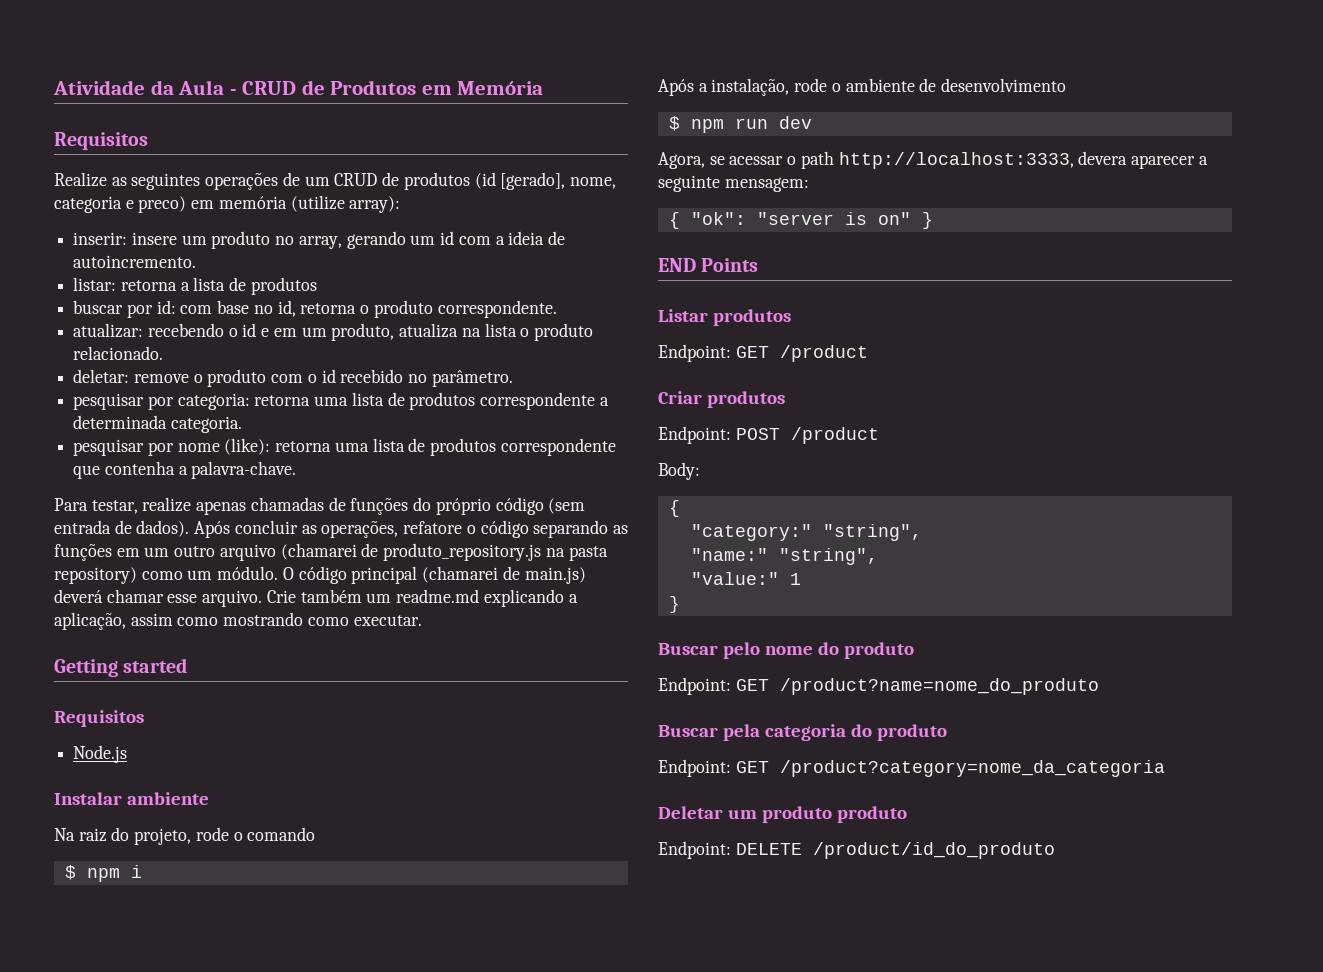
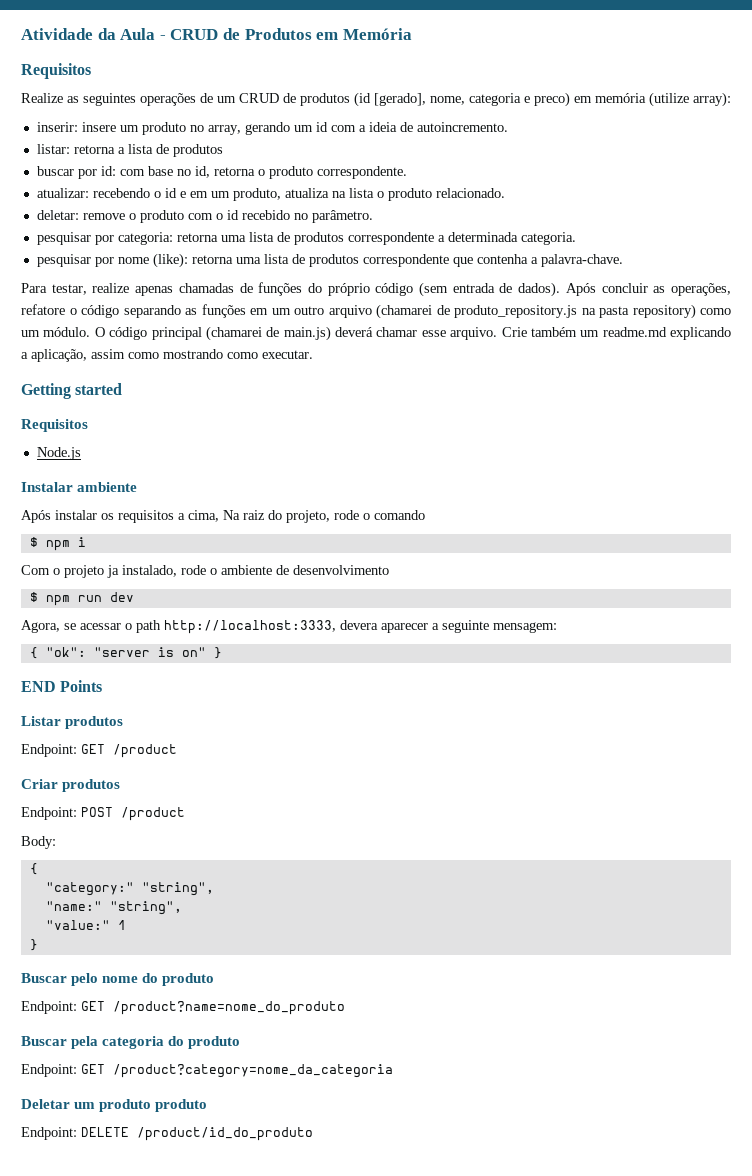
(209, 798) none -> [21,510,219,523] Após instalar os requisitos a cima,
[658,78,790,96] Após a instalação, -> [21,565,177,578] Com o projeto ja instalado,

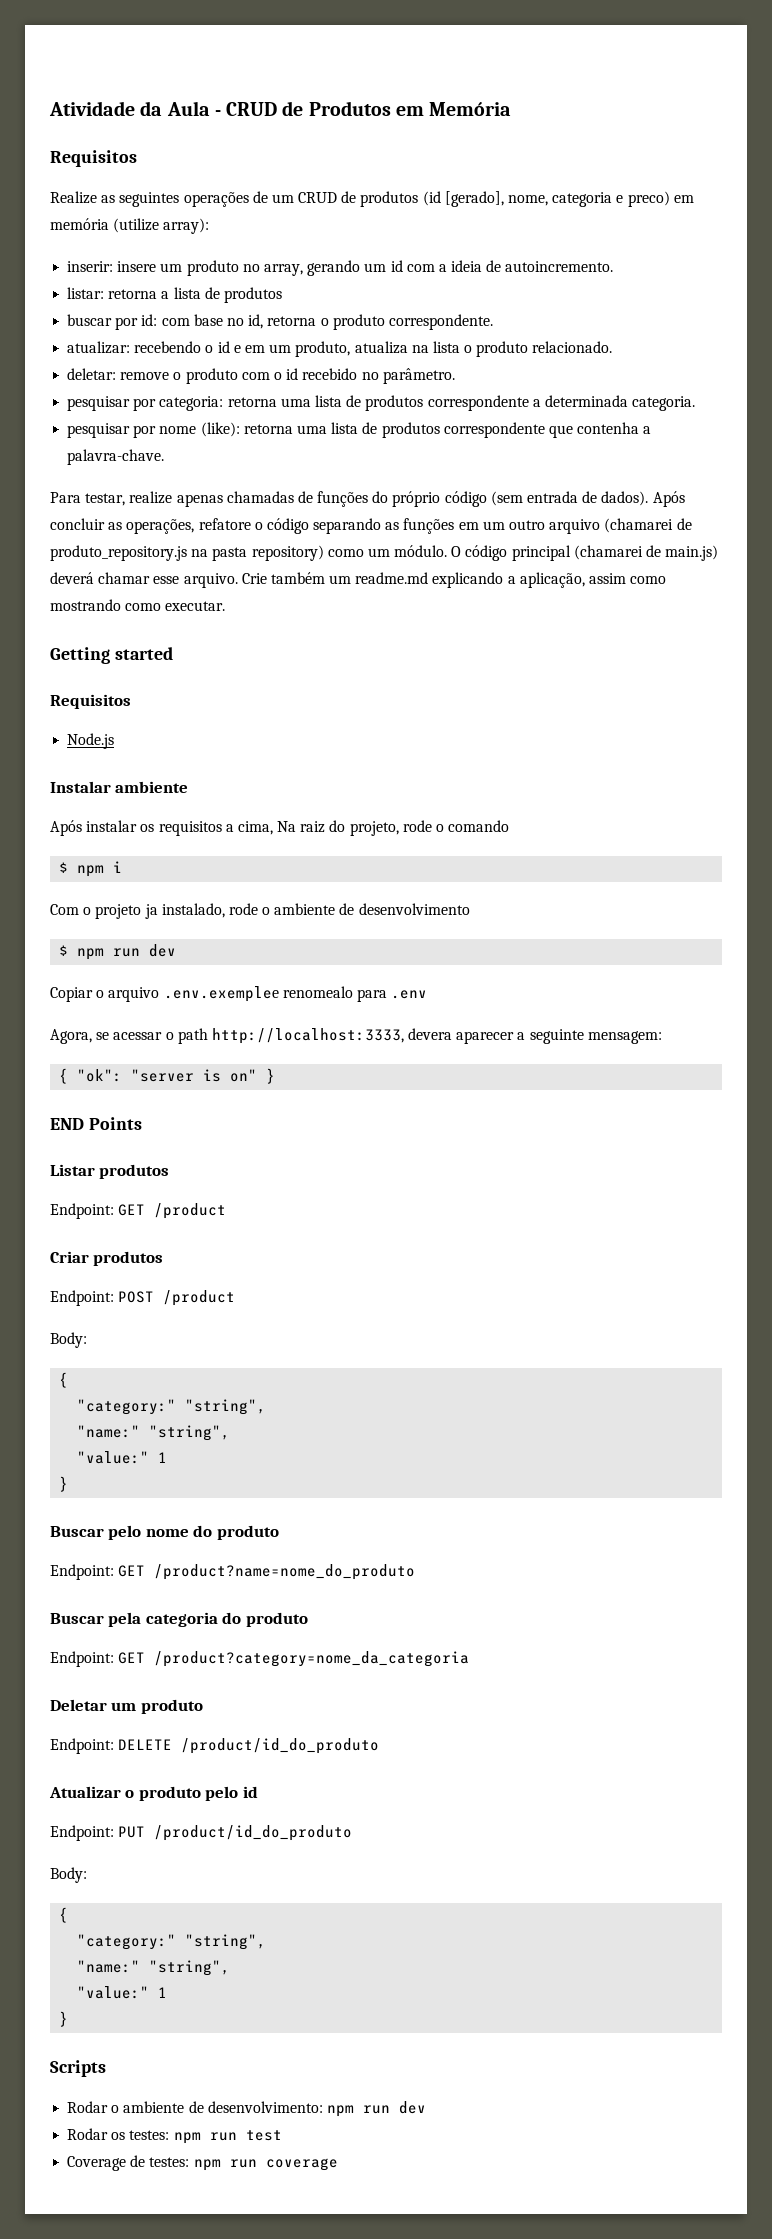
(134, 597) none -> [50,986,428,1002] // Copiar o arquivo .env.exemplee renomealo para .env
[155,1099,208,1112] produto -> (203, 1706) none
(313, 1134) none -> [49,1786,258,1801] [50,1825,353,1841] [50,1867,87,1883] [59,1907,69,1923] [77,1934,267,1950] [77,1960,231,1976] [77,1986,168,1999] [59,2011,69,2027] [50,2060,106,2077] [67,2101,426,2117] [67,2128,282,2144] [67,2155,338,2171] // Atualizar o produto pelo id // Endpoint: PUT /product/id_do_produto // Body: // { // "category:" "string", // "name:" "string", // "value:" 1 // } // Scripts // Rodar o ambiente de desenvolvimento: npm run dev // Rodar os testes: npm run test // Coverage de testes: npm run coverage

